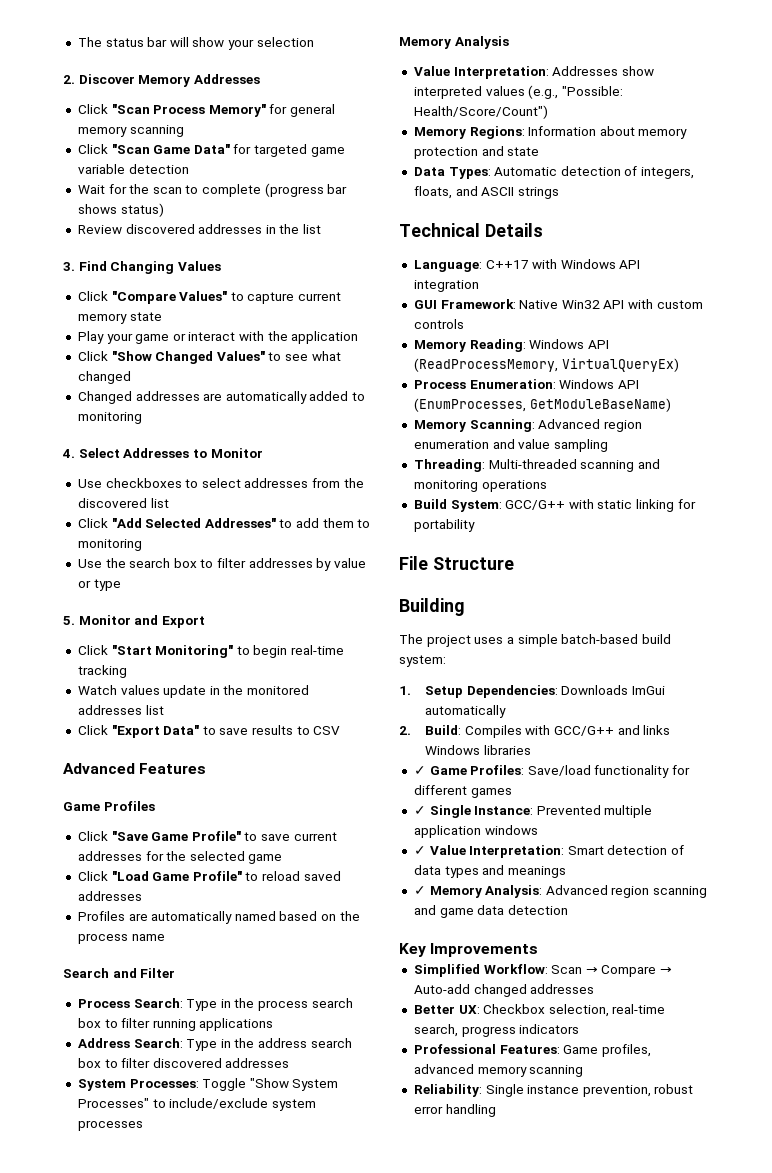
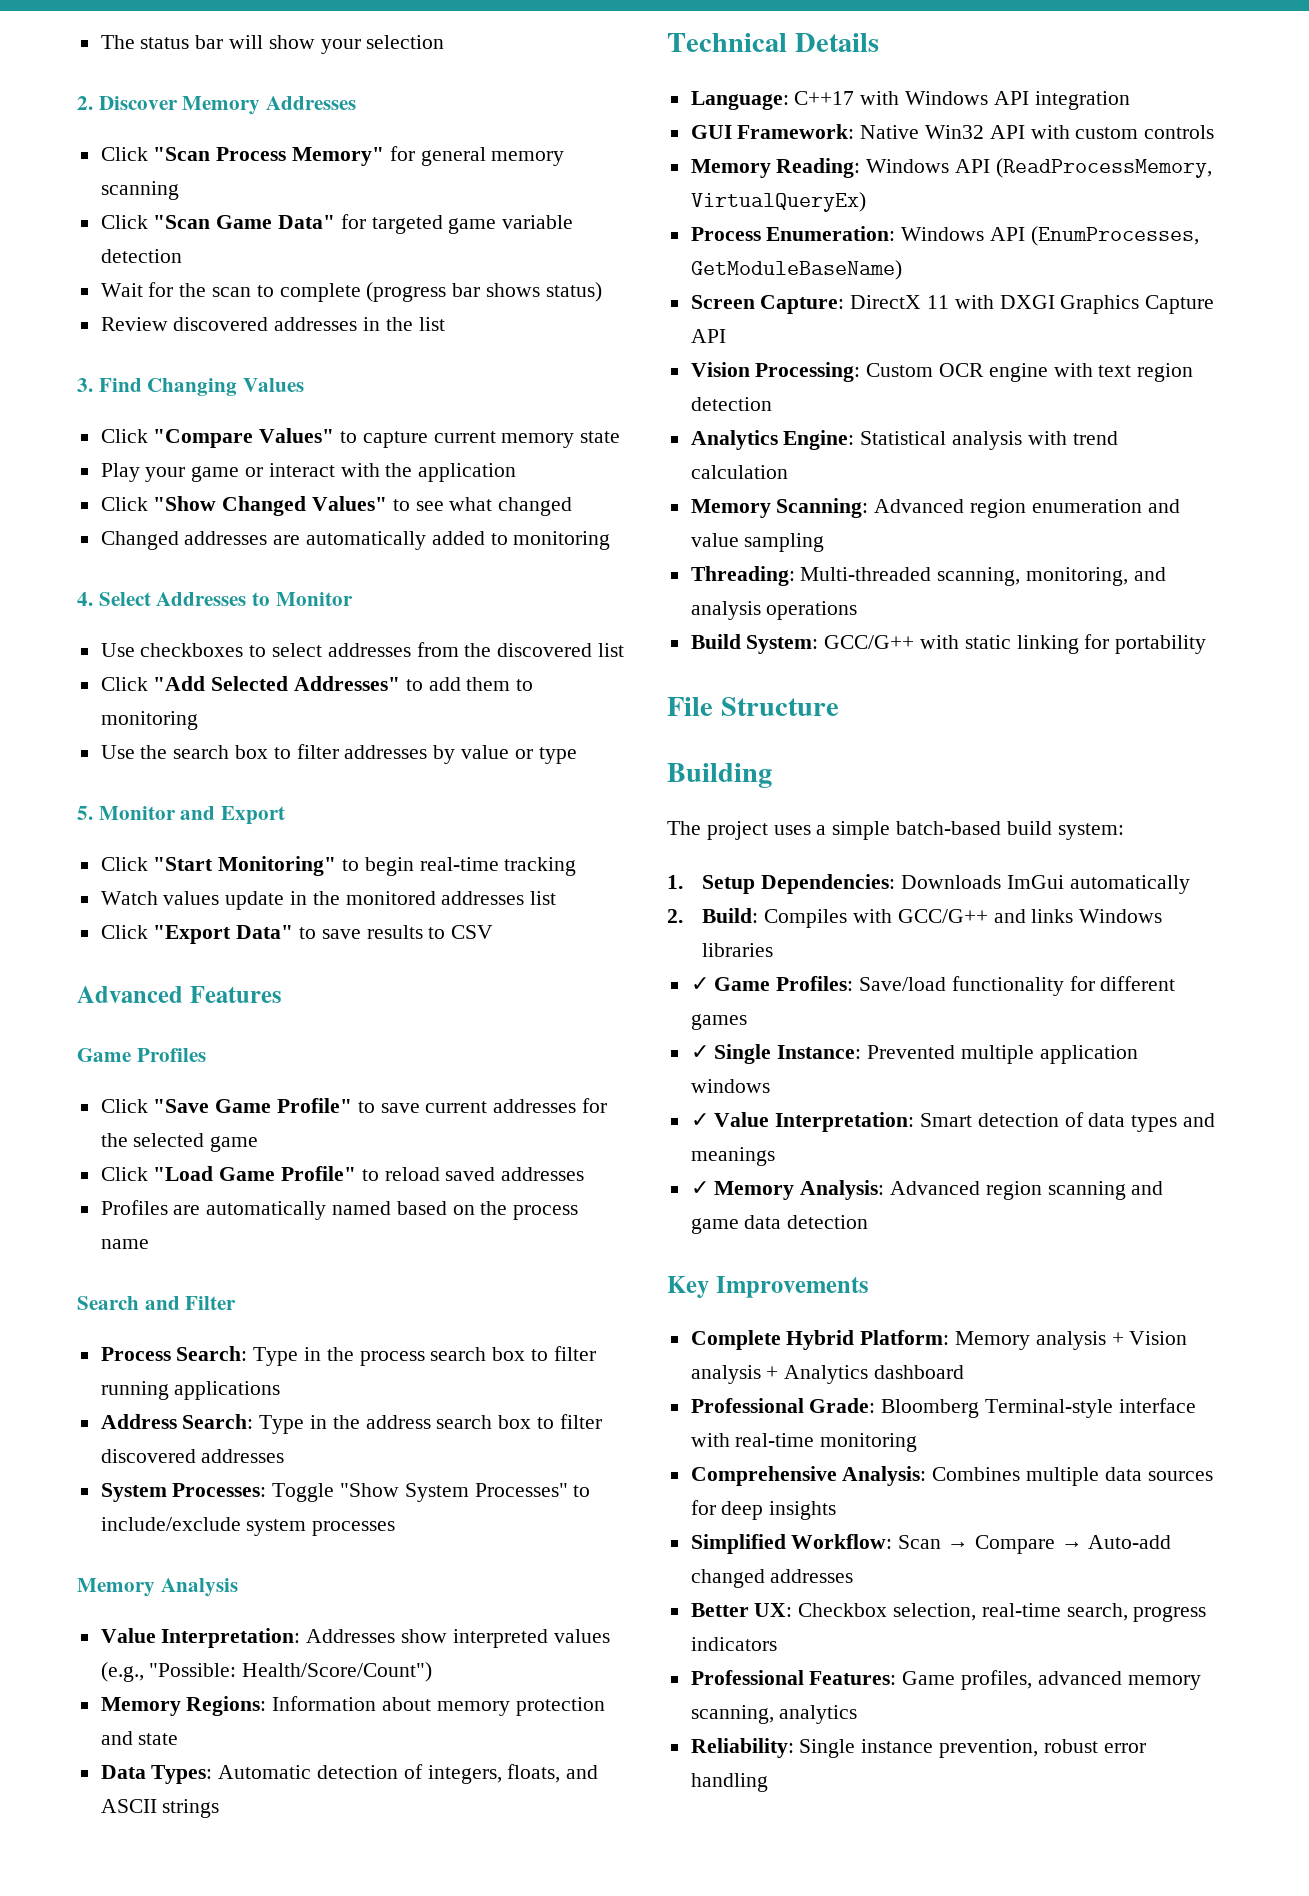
(671, 405) none -> [690,295,1215,314] [690,329,726,343] [690,362,1194,382] [690,397,772,411] [690,430,1118,450] [690,465,788,479] // Screen Capture: DirectX 11 with DXGI Graphics Capture API // Vision Processing: Custom OCR engine with text region detection // Analytics Engine: Statistical analysis with trend calculation
[580,459,660,472] [413,480,478,492] scanning and monitoring -> [937,567,1166,586] [690,601,761,620] scanning, monitoring, and analysis
(539, 950) none -> [690,1330,1188,1350] [690,1365,965,1384] [690,1398,1196,1418] [690,1433,918,1452] [690,1466,1213,1486] [690,1500,837,1520] // Complete Hybrid Platform: Memory analysis + Vision analysis + Analytics dashboard // Professional Grade: Bloomberg Terminal-style interface with real-time monitoring // Comprehensive Analysis: Combines multiple data sources for deep insights
[529,1065,584,1077] scanning -> [690,1705,858,1724] scanning, analytics

